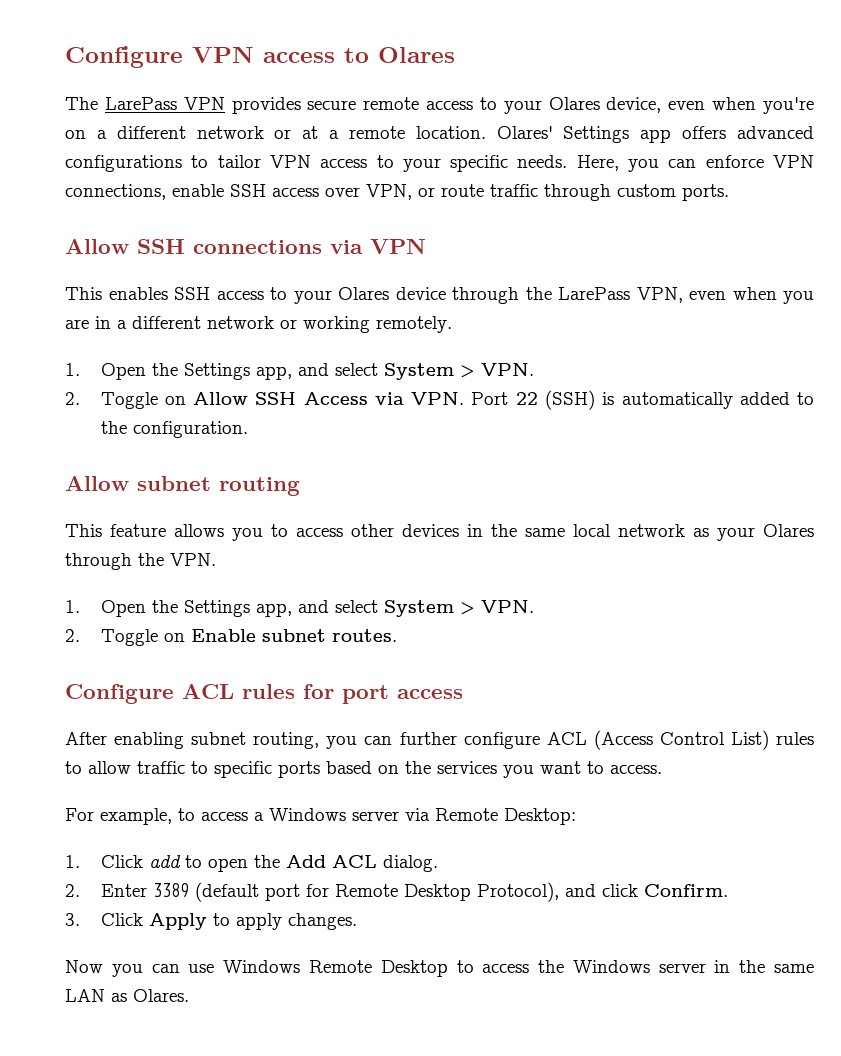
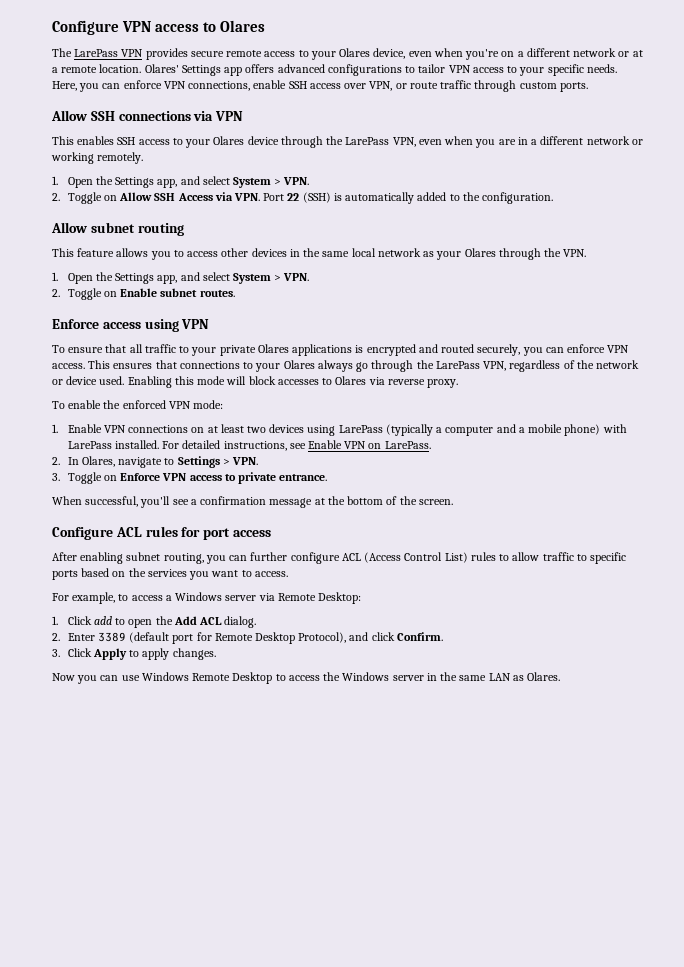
(397, 635) none -> [52,319,210,332] [52,344,630,356] [52,360,640,372] [52,376,459,388] [52,400,224,409] [52,424,627,436] [67,440,431,451] [52,456,258,468] [52,472,328,484] [52,496,453,508] // Enforce access using VPN // To ensure that all traffic to your private Olares applications is encrypted and routed securely, you can enforce VPN access. This ensures that connections to your Olares always go through the LarePass VPN, regardless of the network or device used. Enabling this mode will block accesses to Olares via reverse proxy. // To enable the enforced VPN mode: // 1. Enable VPN connections on at least two devices using LarePass (typically a computer and a mobile phone) with LarePass installed. For detailed instructions, see Enable VPN on LarePass. // 2. In Olares, navigate to Settings > VPN. // 3. Toggle on Enforce VPN access to private entrance. // When successful, you'll see a confirmation message at the bottom of the screen.

